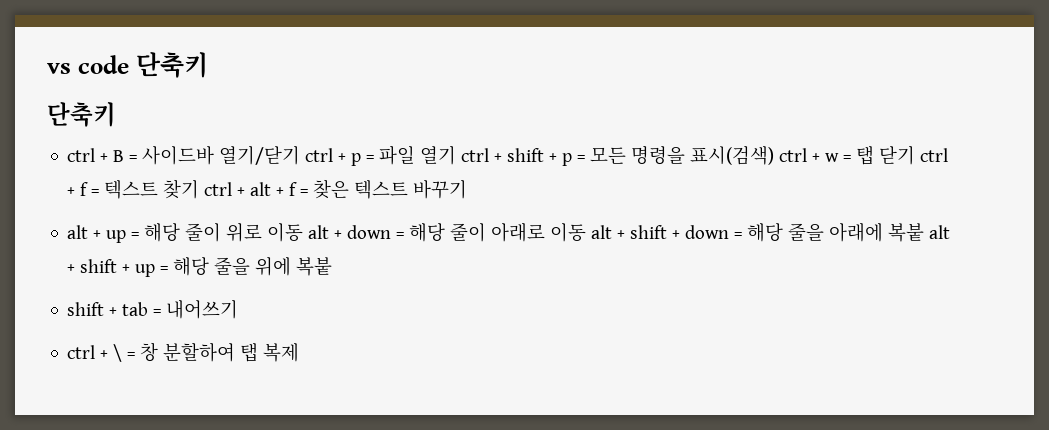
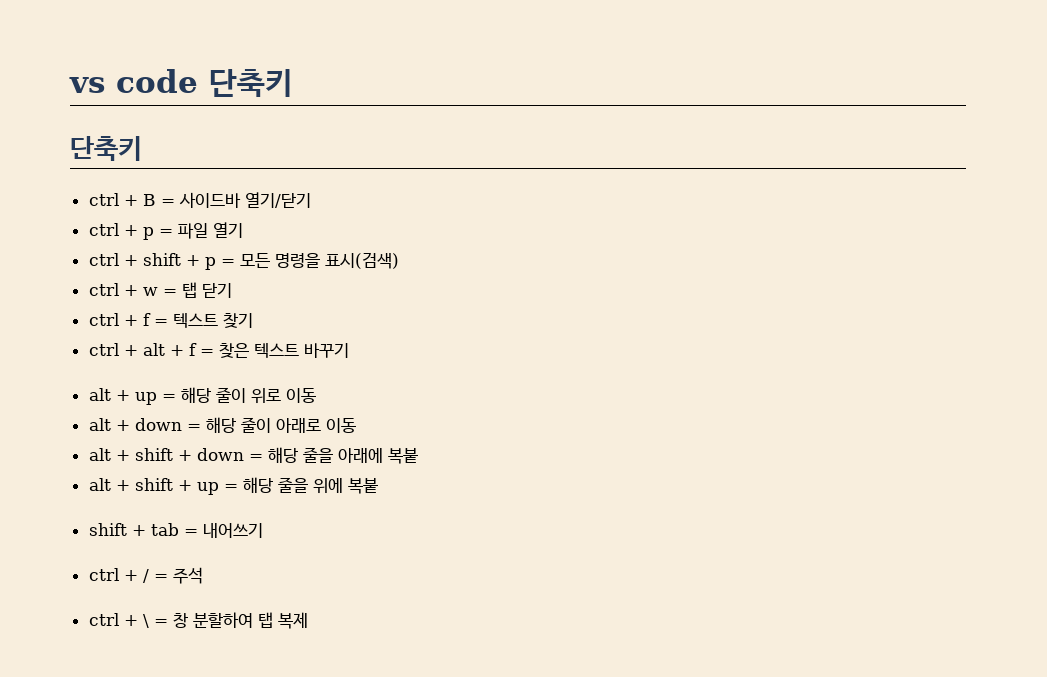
(301, 155) none -> (311, 200) //
(457, 155) none -> (243, 230) //
(775, 155) none -> (399, 260) //
(916, 155) none -> (232, 290) //
(200, 189) none -> (253, 320) //
(304, 232) none -> (316, 395) //
(587, 232) none -> (356, 425) //
(925, 232) none -> (418, 456) //
(239, 309) none -> [88,567,203,584] // ctrl + / = 주석

